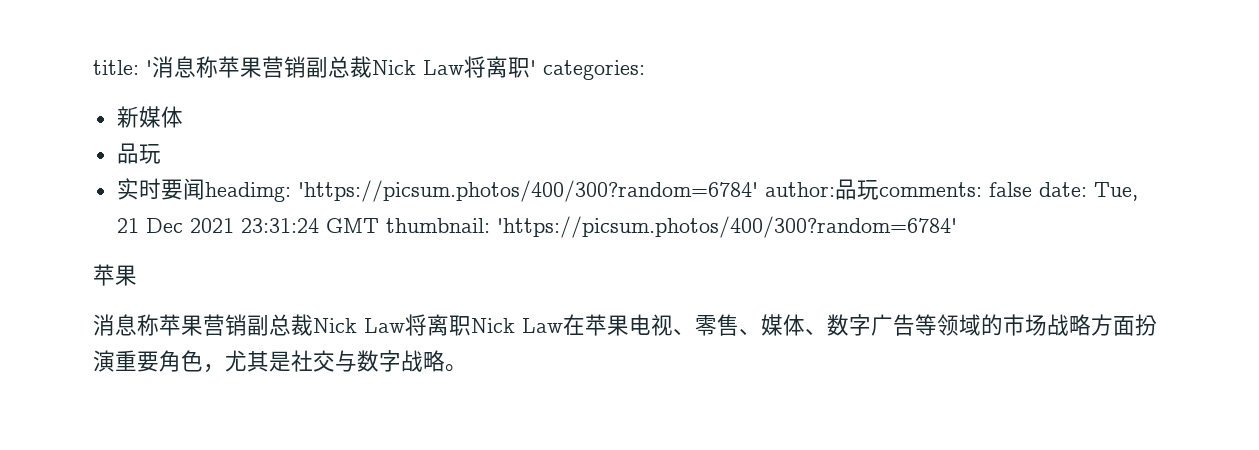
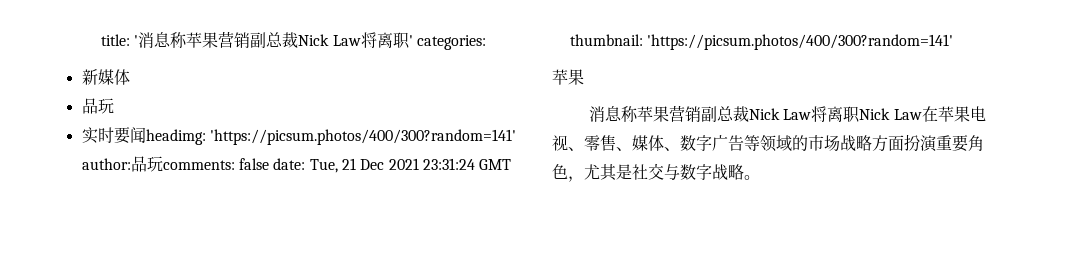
[297,180,758,202] 'https://picsum.photos/400/300?random=6784' -> [209,129,516,145] 'https://picsum.photos/400/300?random=141'
[496,216,957,238] 'https://picsum.photos/400/300?random=6784' -> [646,34,953,50] 'https://picsum.photos/400/300?random=141'

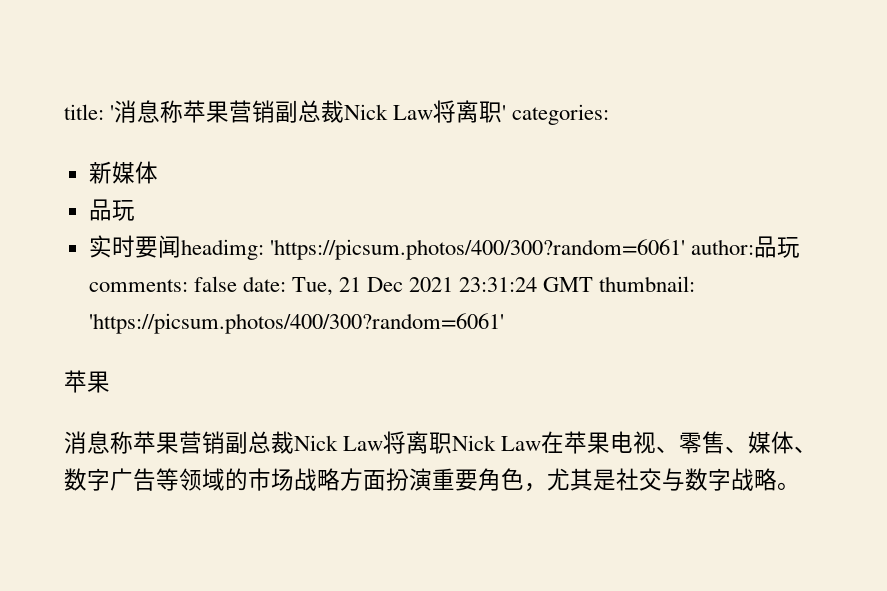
[209,129,516,145] 'https://picsum.photos/400/300?random=141' -> [269,239,685,260] 'https://picsum.photos/400/300?random=6061'
[646,34,953,50] 'https://picsum.photos/400/300?random=141' -> [88,313,504,334] 'https://picsum.photos/400/300?random=6061'

